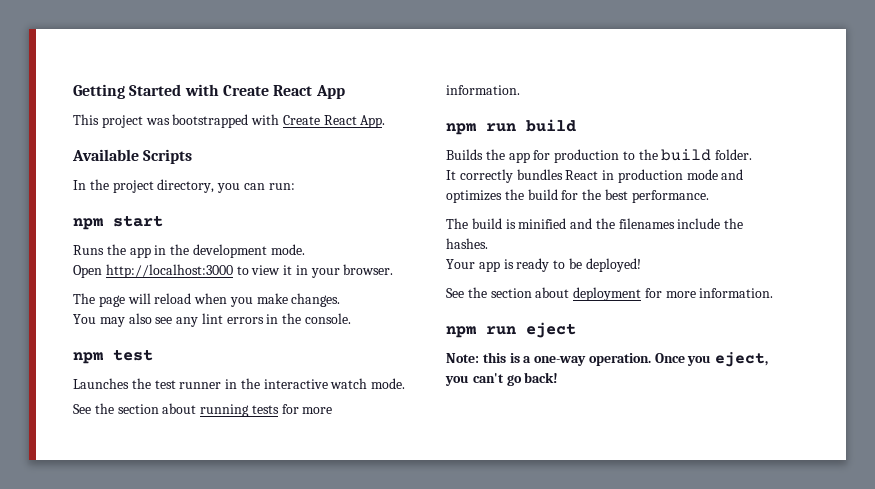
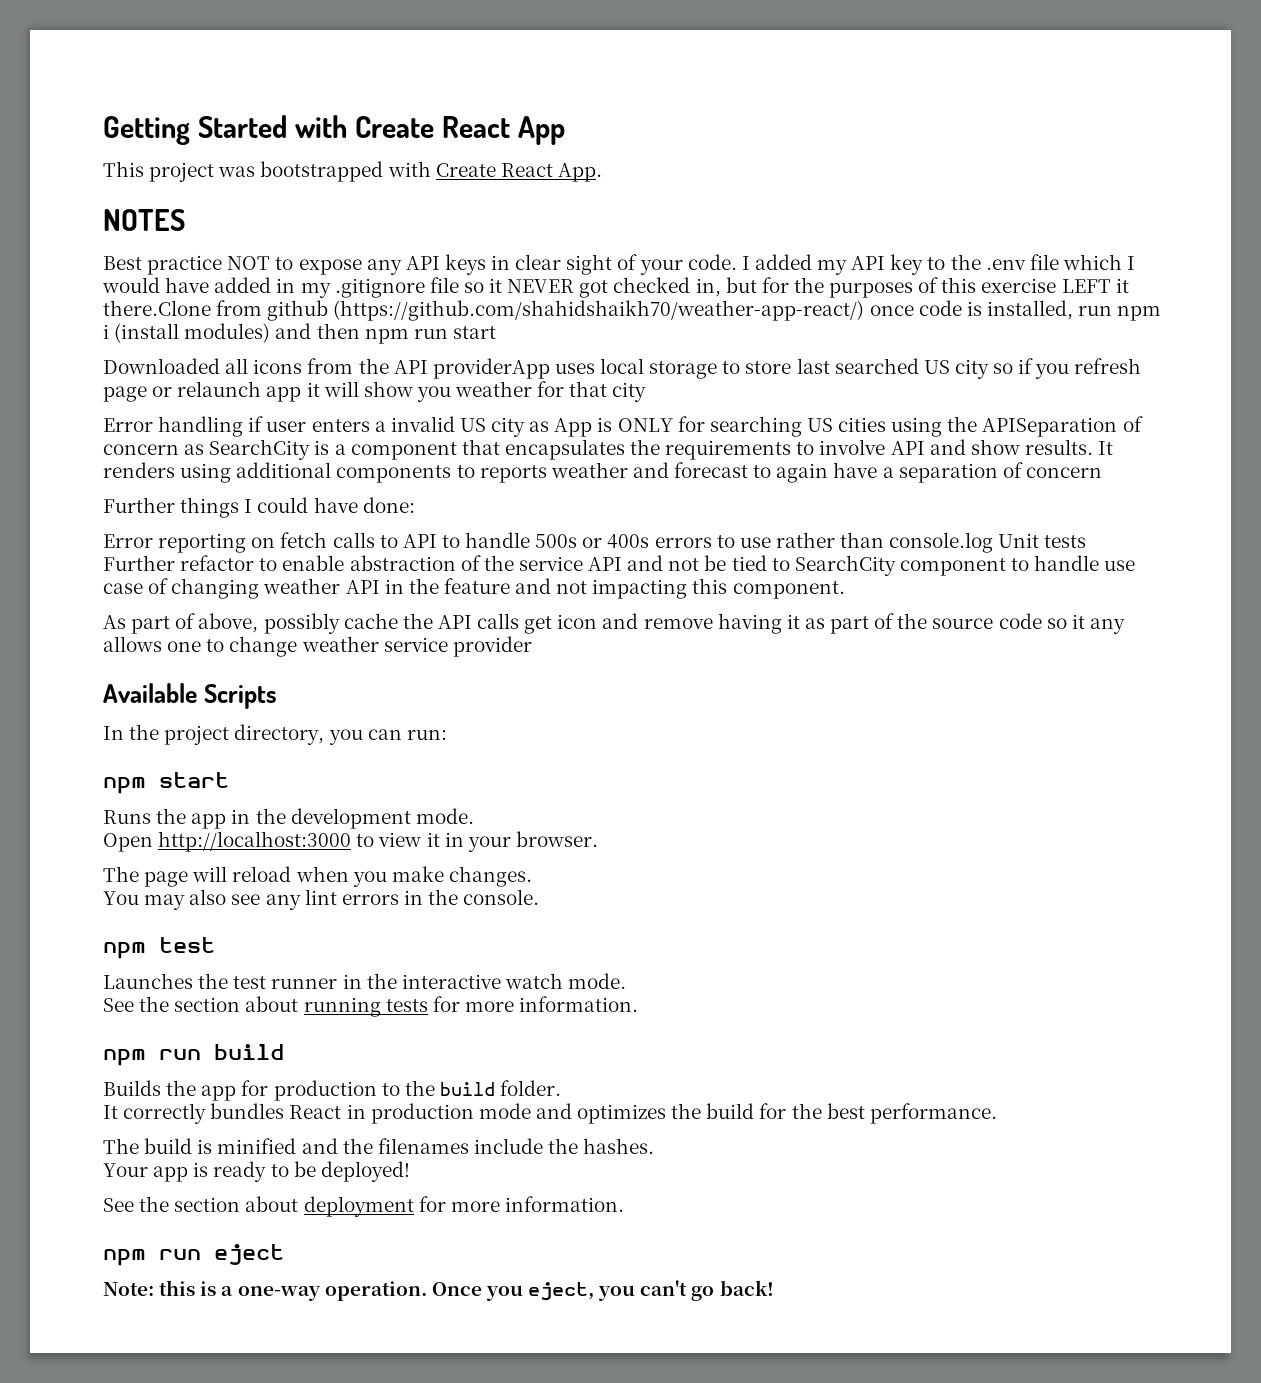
(386, 121) none -> [103,209,185,231] [103,254,1136,275] [102,277,1129,298] [103,300,1162,321] [103,323,496,344] [103,358,1142,379] [103,381,647,402] [103,416,1143,437] [103,439,1114,460] [103,462,1102,483] [103,497,415,518] [103,532,1087,553] [103,555,1136,576] [103,578,845,599] [103,613,1125,634] [103,636,532,657] // NOTES // Best practice NOT to expose any API keys in clear sight of your code. I added my API key to the .env file which I would have added in my .gitignore file so it NEVER got checked in, but for the purposes of this exercise LEFT it there.Clone from github (https://github.com/shahidshaikh70/weather-app-react/) once code is installed, run npm i (install modules) and then npm run start // Downloaded all icons from the API providerApp uses local storage to store last searched US city so if you refresh page or relaunch app it will show you weather for that city // Error handling if user enters a invalid US city as App is ONLY for searching US cities using the APISeparation of concern as SearchCity is a component that encapsulates the requirements to involve API and show results. It renders using additional components to reports weather and forecast to again have a separation of concern // Further things I could have done: // Error reporting on fetch calls to API to handle 500s or 400s errors to use rather than console.log Unit tests Further refactor to enable abstraction of the service API and not be tied to SearchCity component to handle use case of changing weather API in the feature and not impacting this component. // As part of above, possibly cache the API calls get icon and remove having it as part of the source code so it any allows one to change weather service provider

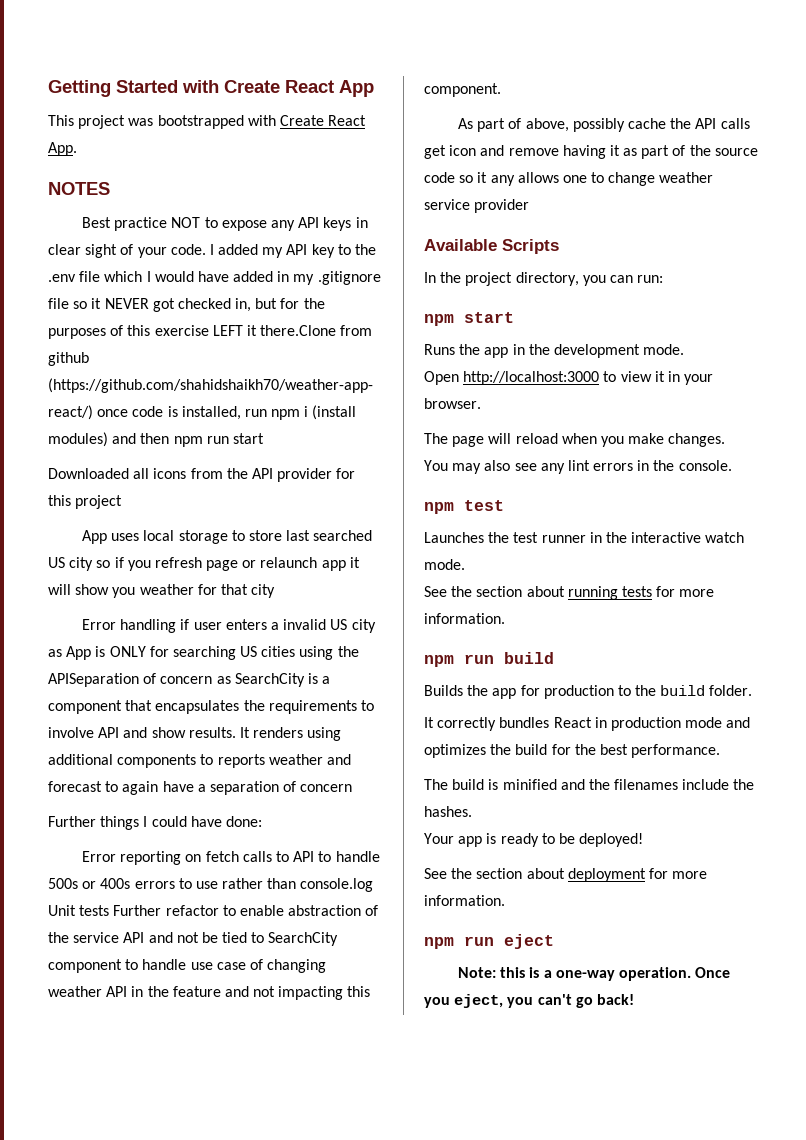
[432,358,550,379] providerApp -> [277,468,356,482] [48,495,123,509] [82,530,108,544] provider for this project // App

